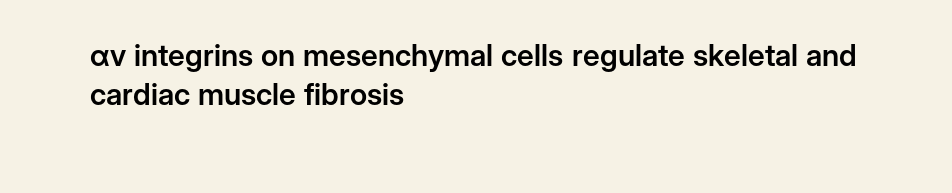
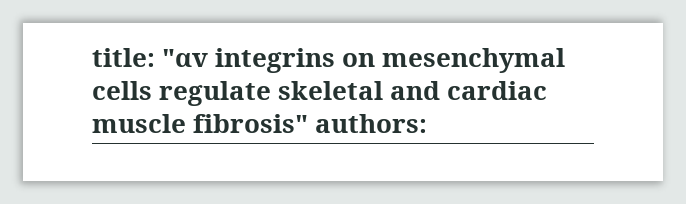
[90,50,126,66] αv -> [92,48,209,67] title: "αv
[304,83,405,105] fibrosis -> [193,114,428,133] fibrosis" authors:

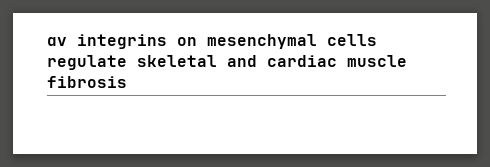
[92,48,209,67] title: "αv -> [47,37,67,46] αv
[193,114,428,133] fibrosis" authors: -> [47,76,127,88] fibrosis

